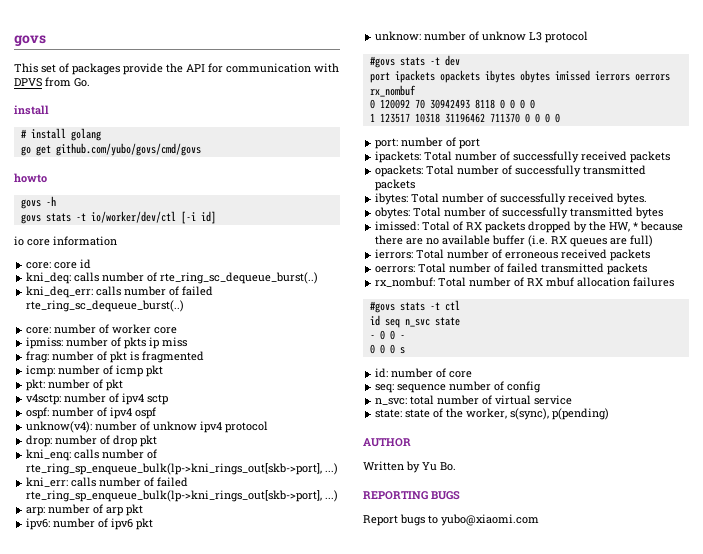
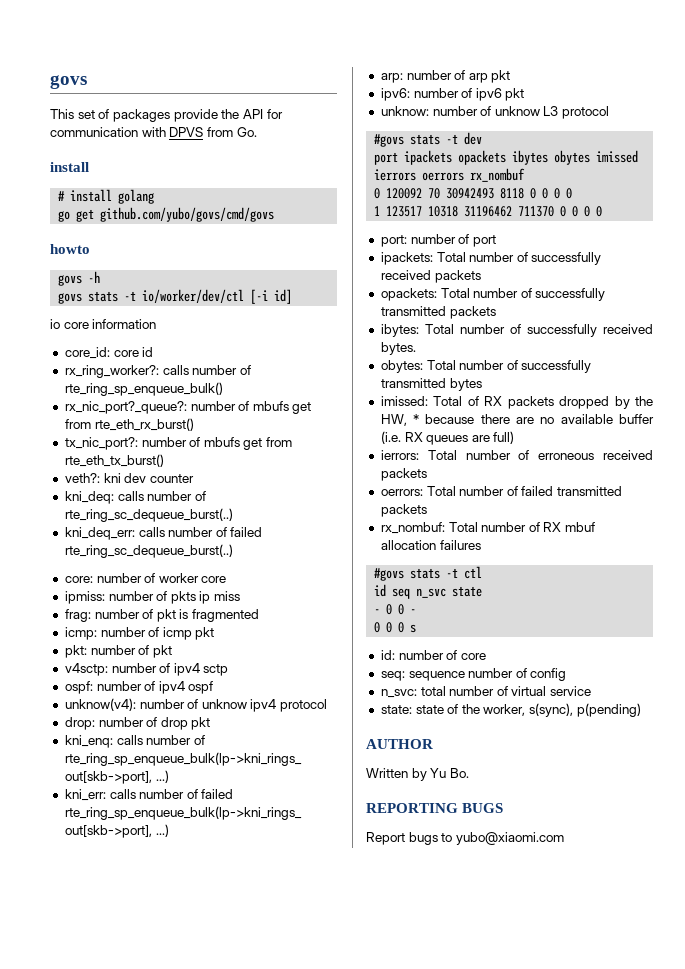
[26,262,52,269] core: -> [64,347,110,359] core_id:
(92, 264) none -> [64,365,251,378] [64,382,223,396] [64,401,312,414] [64,418,194,431] [64,437,293,450] [64,454,164,467] [64,473,194,483] // rx_ring_worker?: calls number of rte_ring_sp_enqueue_bulk() // rx_nic_port?_queue?: number of mbufs get from rte_eth_rx_burst() // tx_nic_port?: number of mbufs get from rte_eth_tx_burst() // veth?: kni dev counter

